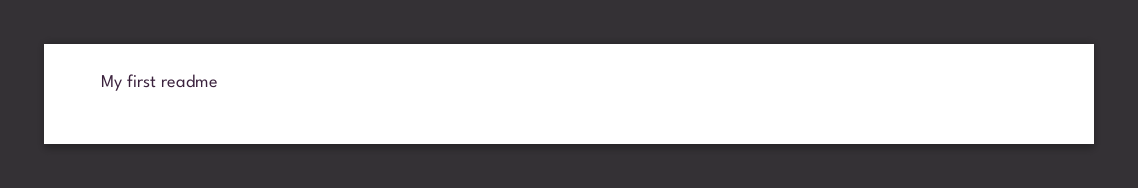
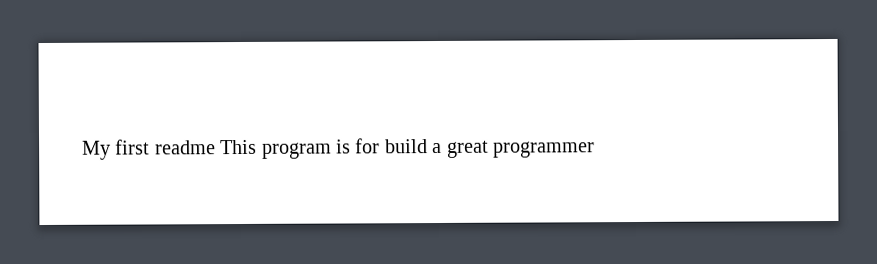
(218, 81) none -> [220,138,595,159] This program is for build a great programmer

